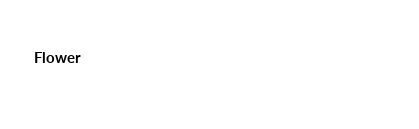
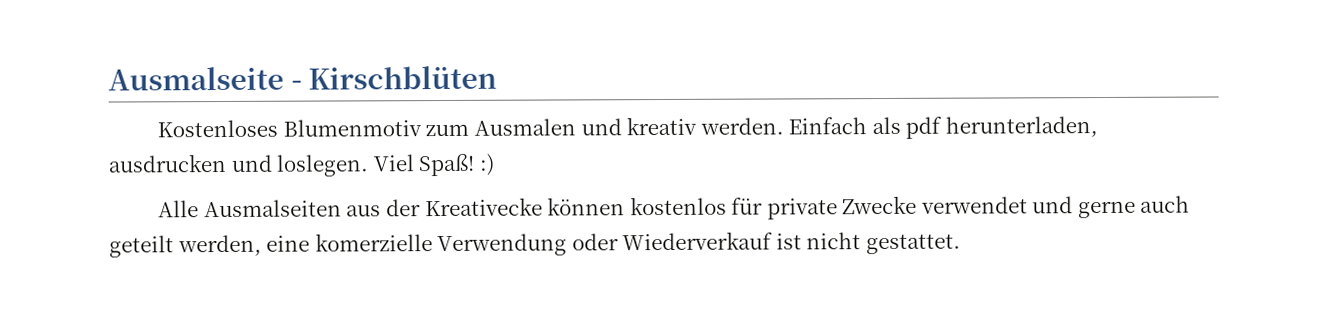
[34,52,81,63] Flower -> [108,65,498,91] [157,116,1098,139] [108,153,495,177] [158,195,1191,220] [109,231,961,258] Ausmalseite - Kirschblüten // Kostenloses Blumenmotiv zum Ausmalen und kreativ werden. Einfach als pdf herunterladen, ausdrucken und loslegen. Viel Spaß! :) // Alle Ausmalseiten aus der Kreativecke können kostenlos für private Zwecke verwendet und gerne auch geteilt werden, eine komerzielle Verwendung oder Wiederverkauf ist nicht gestattet.

